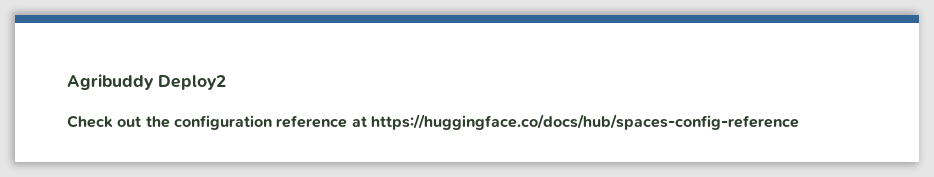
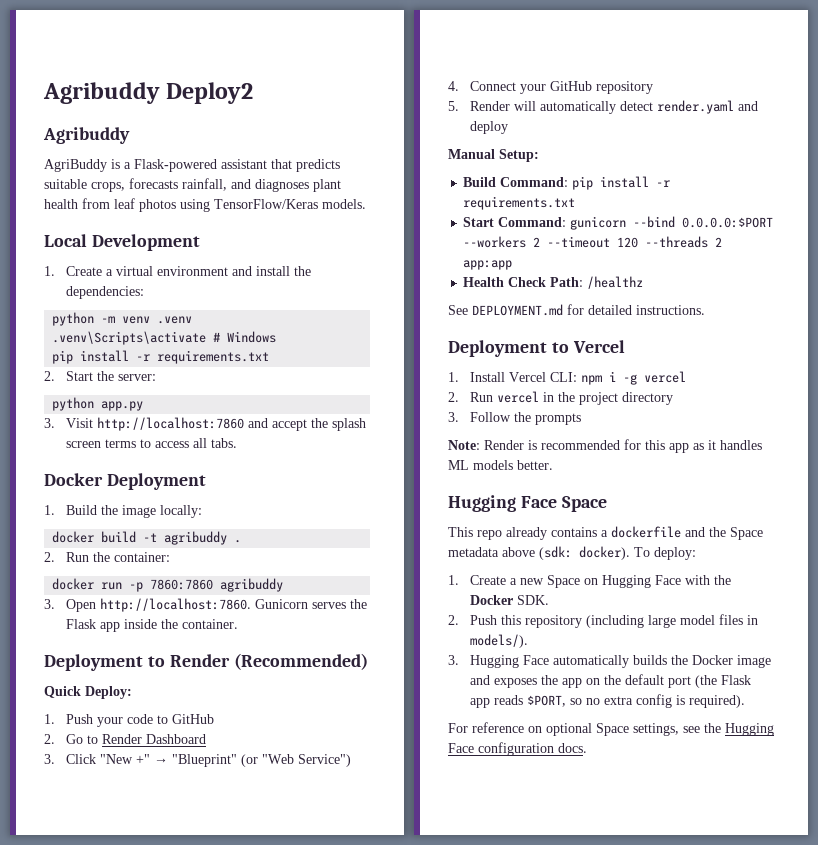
[67,114,799,130] Check out the configuration reference at https://huggingface.co/docs/hub/spaces-config-reference -> [43,127,130,144] [44,159,340,172] [44,178,341,192] [44,198,366,212] [44,234,200,251] [44,266,312,276] [66,286,145,299] [52,312,193,326] [52,331,277,345] [52,350,270,364] [44,371,157,381] [52,397,144,411] [44,417,367,431] [66,438,238,448] [44,473,206,490] [44,505,203,518] [52,531,242,545] [44,552,171,562] [52,578,284,592] [44,598,368,612] [66,619,239,632] [44,653,368,671] [44,686,132,699] [44,714,215,727] [44,734,207,744] [44,754,352,767] [448,81,654,94] [448,100,759,114] [470,121,509,134] [448,149,539,162] [463,176,671,190] [463,196,576,210] [463,216,774,230] [463,236,723,248] [463,260,513,270] [463,276,644,289] [448,304,705,316] [448,340,625,357] [448,371,687,385] [448,391,674,405] [448,412,582,425] [448,439,762,453] [448,460,553,470] [448,495,607,512] [448,526,763,540] [448,546,696,560] [448,575,732,588] [470,595,550,605] [448,614,759,628] [470,634,529,648] [448,655,772,668] [470,674,752,688] [470,694,746,708] [448,722,774,736] [448,742,587,756] Agribuddy // AgriBuddy is a Flask-powered assistant that predicts suitable crops, forecasts rainfall, and diagnoses plant health from leaf photos using TensorFlow/Keras models. // Local Development // 1. Create a virtual environment and install the dependencies: // python -m venv .venv // .venv\Scripts\activate # Windows // pip install -r requirements.txt // 2. Start the server: // python app.py // 3. Visit http://localhost:7860 and accept the splash screen terms to access all tabs. // Docker Deployment // 1. Build the image locally: // docker build -t agribuddy . // 2. Run the container: // docker run -p 7860:7860 agribuddy // 3. Open http://localhost:7860. Gunicorn serves the Flask app inside the container. // Deployment to Render (Recommended) // Quick Deploy: // 1. Push your code to GitHub // 2. Go to Render Dashboard // 3. Click "New +" → "Blueprint" (or "Web Service") // 4. Connect your GitHub repository // 5. Render will automatically detect render.yaml and deploy // Manual Setup: // Build Command: pip install -r requirements.txt // Start Command: gunicorn --bind 0.0.0.0:$PORT --workers 2 --timeout 120 --threads 2 app:app // Health Check Path: /healthz // See DEPLOYMENT.md for detailed instructions. // Deployment to Vercel // 1. Install Vercel CLI: npm i -g vercel // 2. Run vercel in the project directory // 3. Follow the prompts // Note: Render is recommended for this app as it handles ML models better. // Hugging Face Space // This repo already contains a dockerfile and the Space metadata above (sdk: docker). To deploy: // 1. Create a new Space on Hugging Face with the Docker SDK. // 2. Push this repository (including large model files in models/). // 3. Hugging Face automatically builds the Docker image and exposes the app on the default port (the Flask app reads $PORT, so no extra config is required). // For reference on optional Space settings, see the Hugging Face configuration docs.

